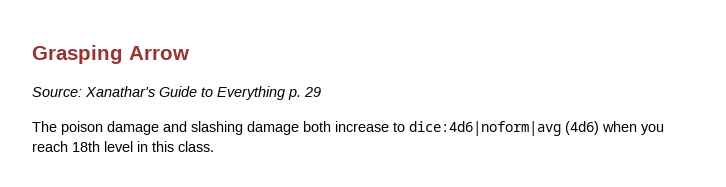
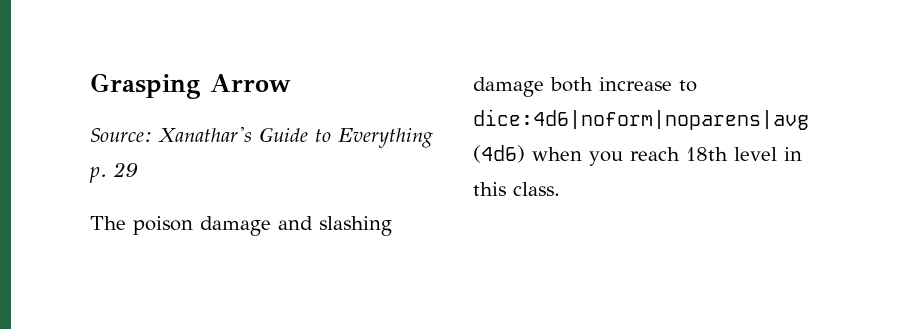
[409,121,561,136] dice:4d6|noform|avg -> [473,109,809,130] dice:4d6|noform|noparens|avg

